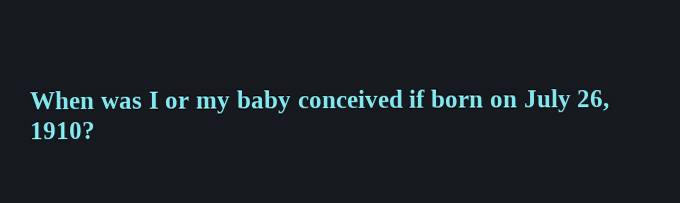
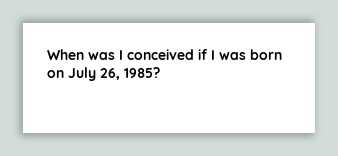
[164,89,427,114] or my baby conceived if -> [127,49,246,60] conceived if I was
[30,121,96,140] 1910? -> [124,67,160,78] 1985?

